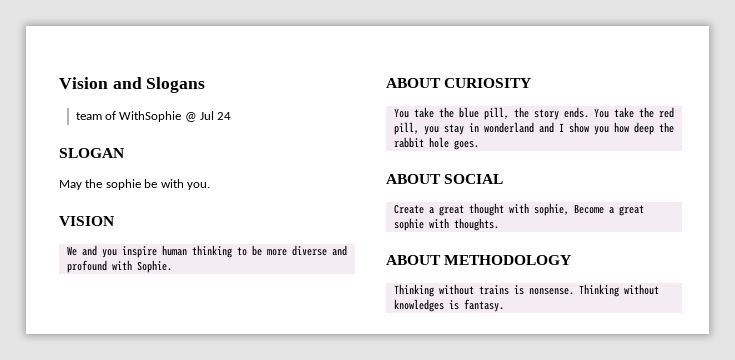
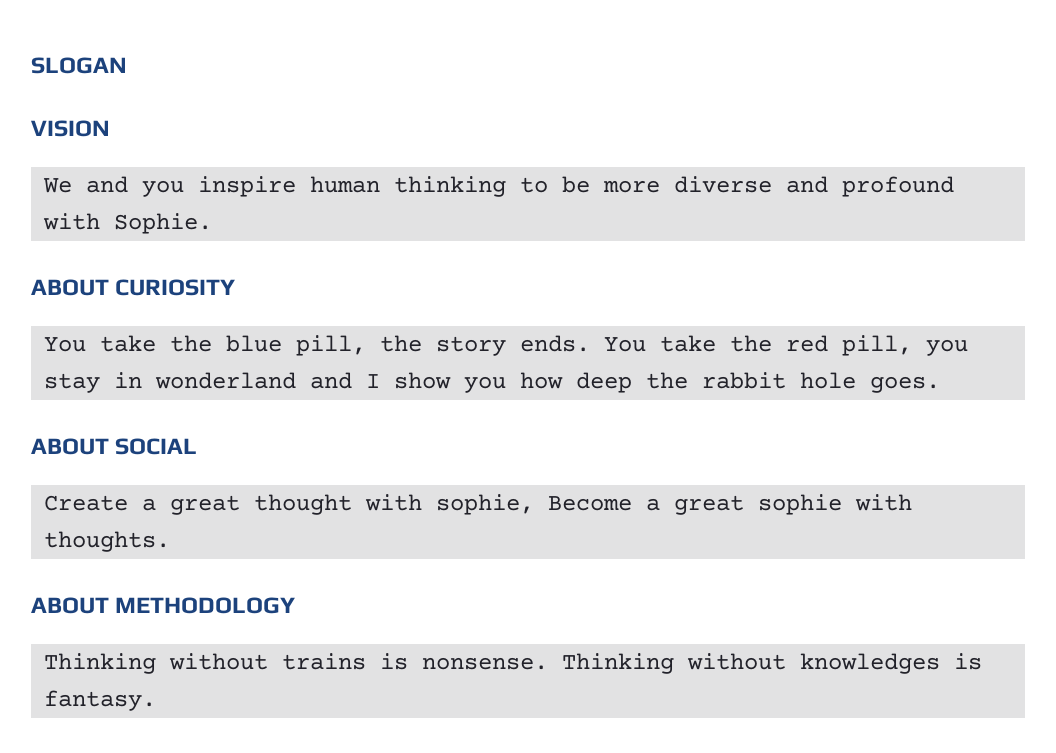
[59,77,206,93] [75,111,232,122] [59,148,124,158] [59,179,210,190] Vision and Slogans // team of WithSophie @ Jul 24 // SLOGAN // May the sophie be with you. -> [31,57,127,74] SLOGAN

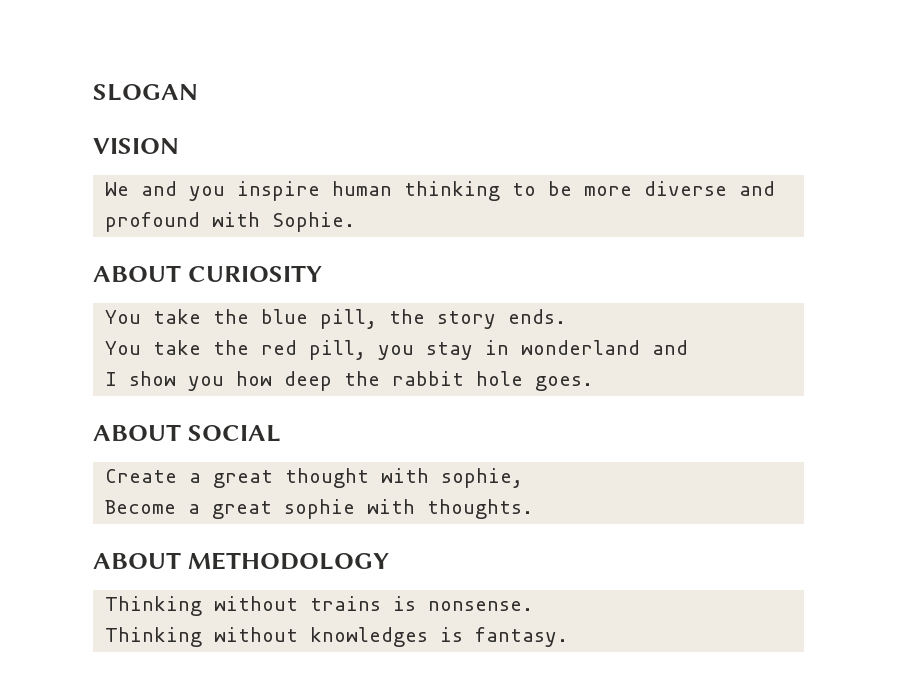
(590, 343) none -> (566, 316) //
(352, 380) none -> (688, 347) //
(534, 504) none -> (523, 478) //
(548, 663) none -> (533, 606) //

